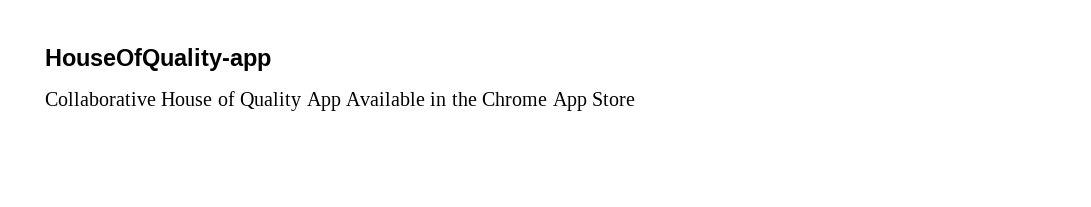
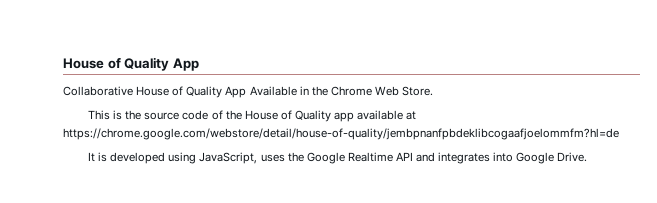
[45,48,271,71] HouseOfQuality-app -> [63,57,199,71] House of Quality App
[552,92,635,111] App Store -> [374,86,434,96] [87,110,417,122] [63,128,619,140] [87,152,588,164] Web Store. // This is the source code of the House of Quality app available at https://chrome.google.com/webstore/detail/house-of-quality/jembpnanfpbdeklibcogaafjoelommfm?hl=de // It is developed using JavaScript, uses the Google Realtime API and integrates into Google Drive.

